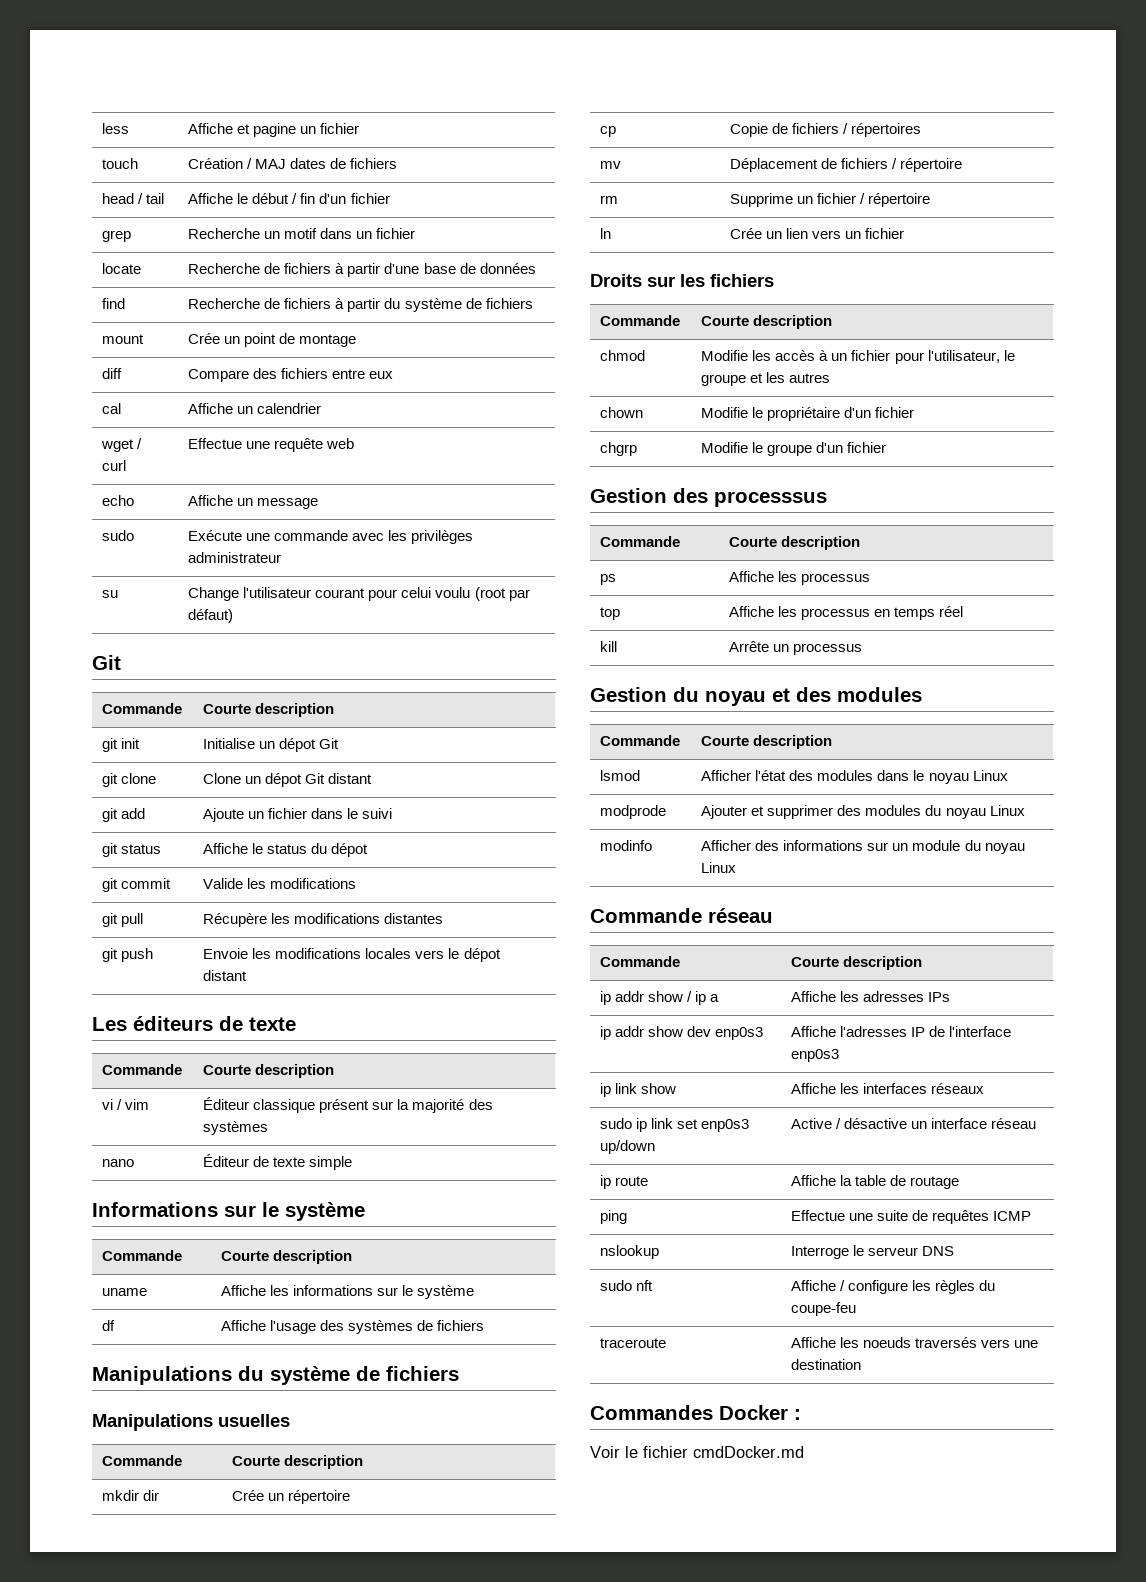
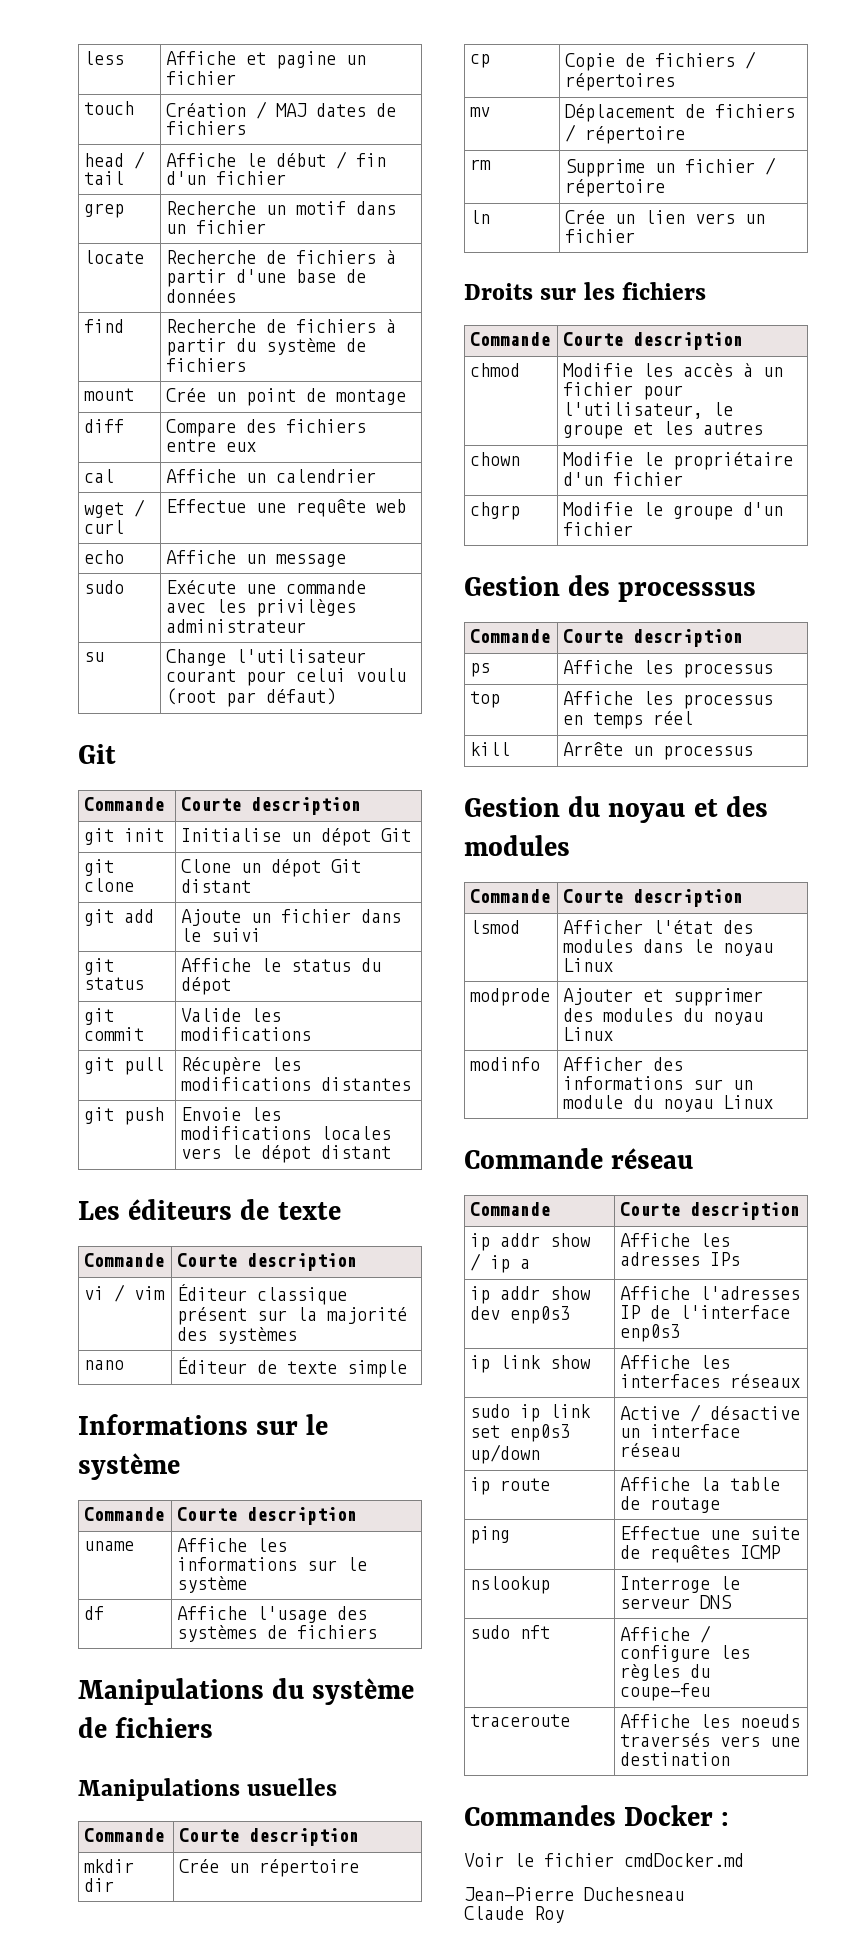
(804, 1452) none -> [464,1887,684,1901] [464,1906,564,1923] // Jean-Pierre Duchesneau // Claude Roy

